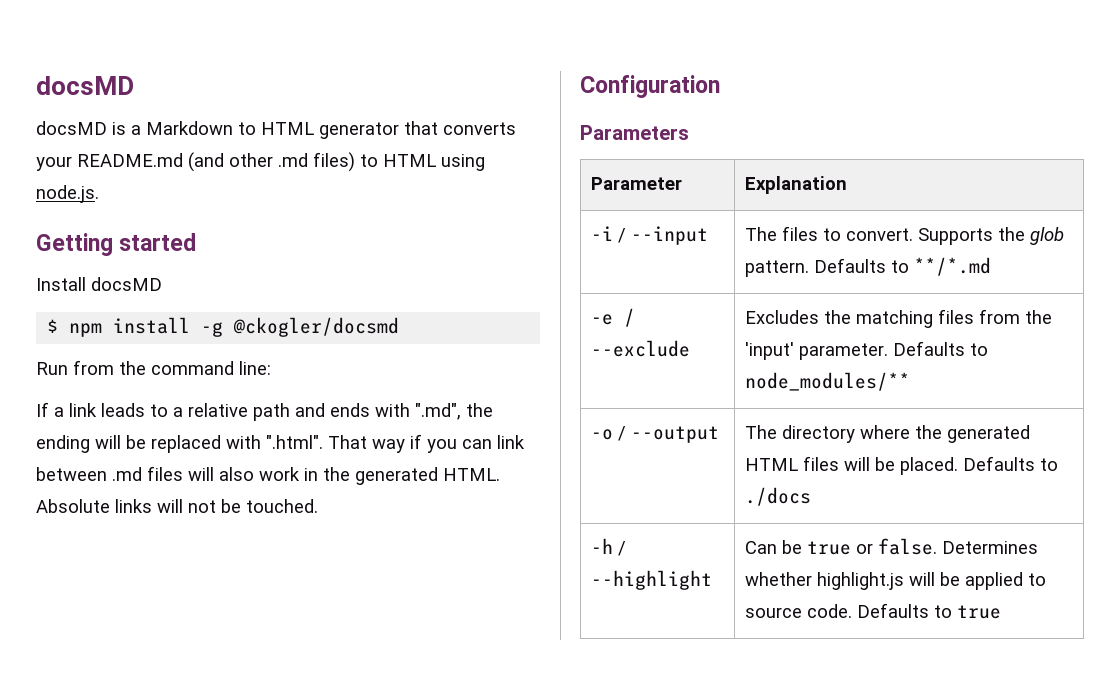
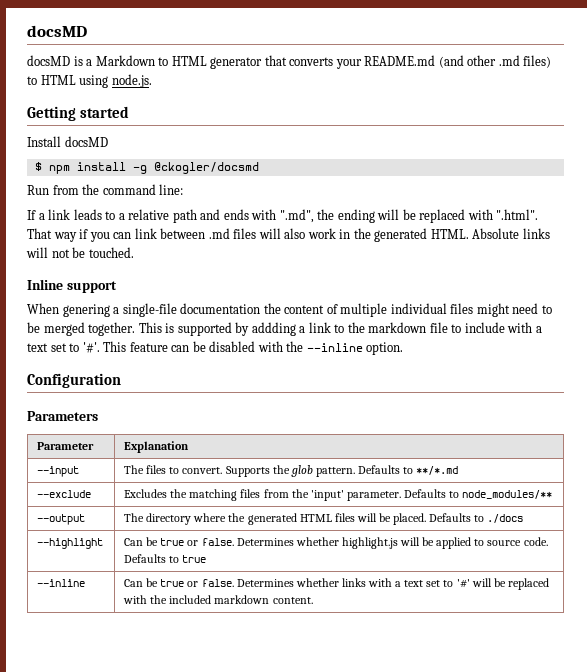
(318, 506) none -> [27,279,117,293] [27,303,552,317] [27,322,542,336] [27,341,404,355] // Inline support // When genering a single-file documentation the content of multiple individual files might need to be merged together. This is supported by addding a link to the markdown file to include with a text set to '#'. This feature can be disabled with the --inline option.
[591,226,627,243] -i / -> (190, 447) none
[591,308,636,327] -e / -> (459, 470) none
[591,426,627,441] -o / -> (553, 494) none
[591,538,627,556] -h / -> (524, 518) none
(1002, 612) none -> [37,579,86,587] [124,578,549,590] [123,595,313,604] // --inline | Can be true or false. Determines whether links with a text set to '#' will be replaced with the included markdown content.

